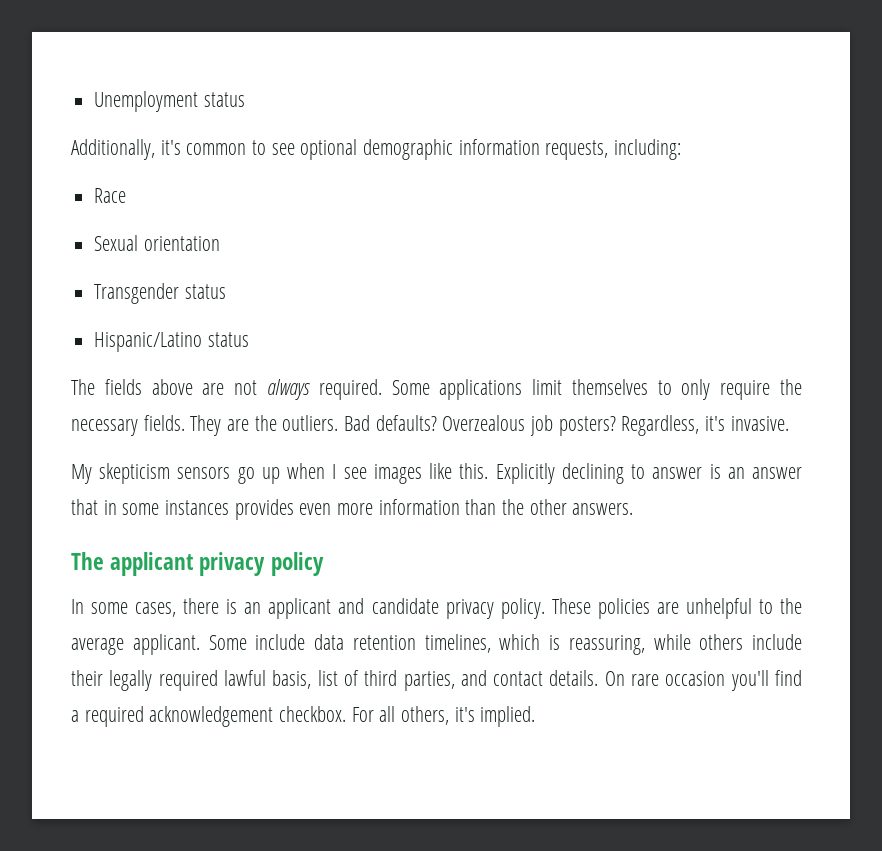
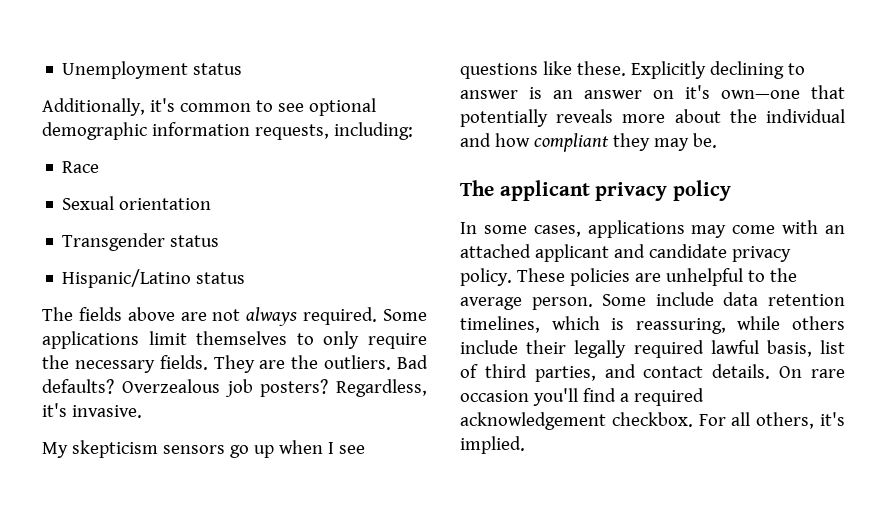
[373,463,489,484] images like this. -> [460,61,626,79] questions like these.
[71,499,634,520] that in some instances provides even more information than the other answers. -> [653,85,845,99] [460,109,845,127] [460,133,717,152] on it's own—one that potentially reveals more about the individual and how compliant they may be.
[183,598,262,614] there is an -> [587,220,846,238] [460,244,531,258] applications may come with an attached
[132,634,200,655] applicant. -> [531,297,593,310] person.

